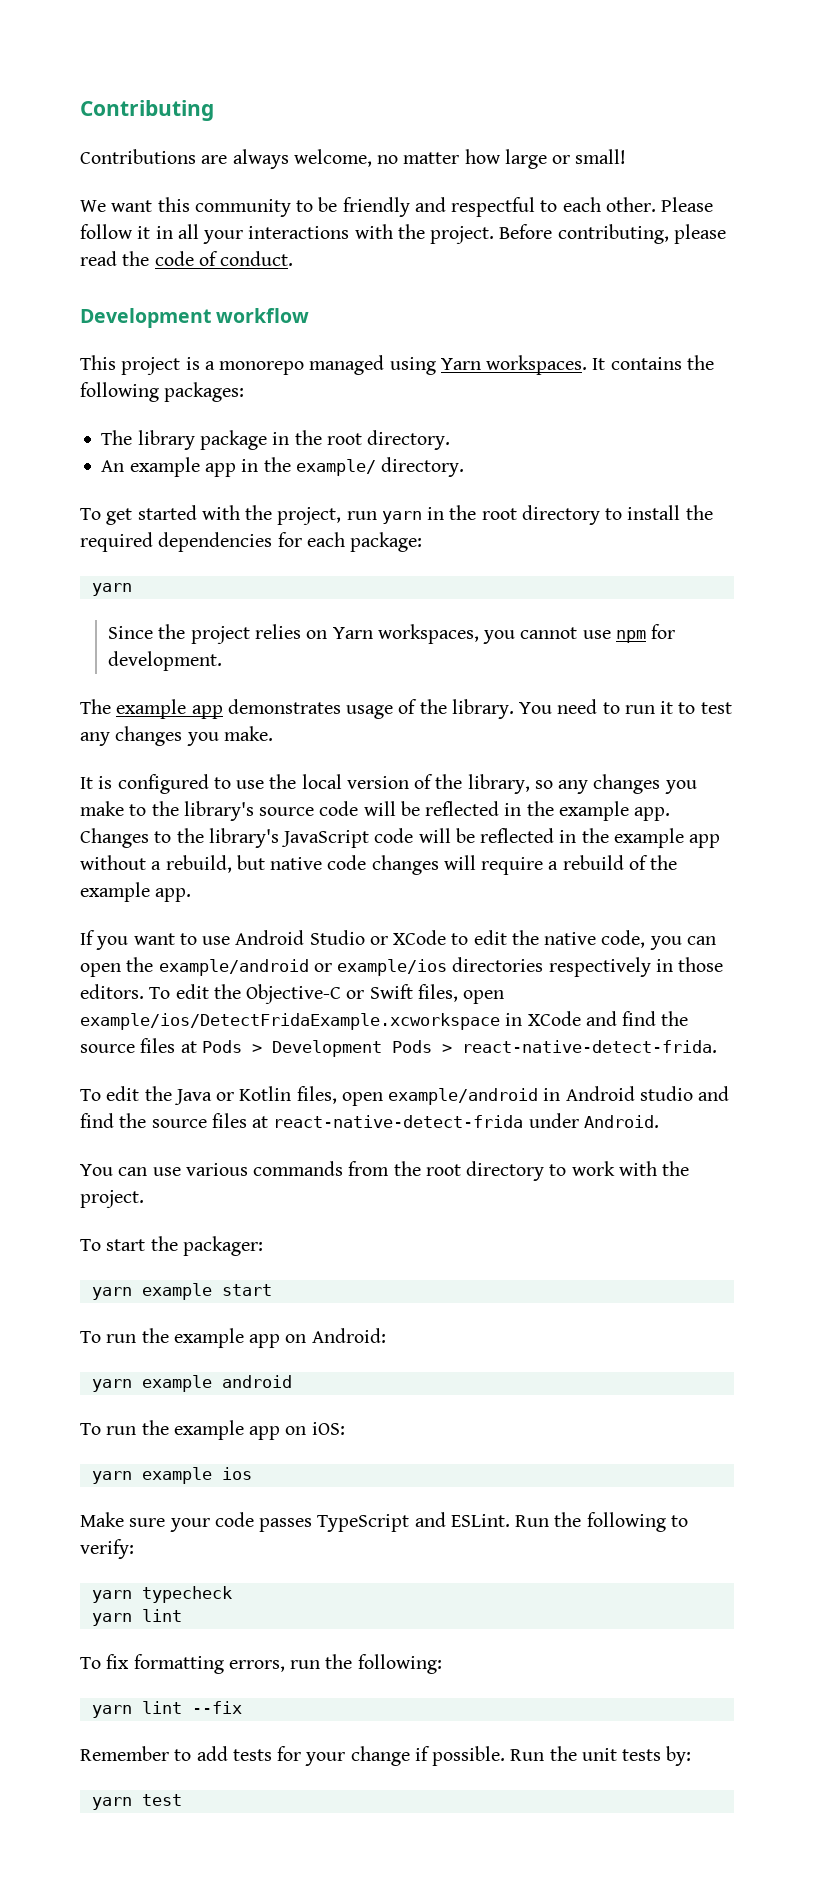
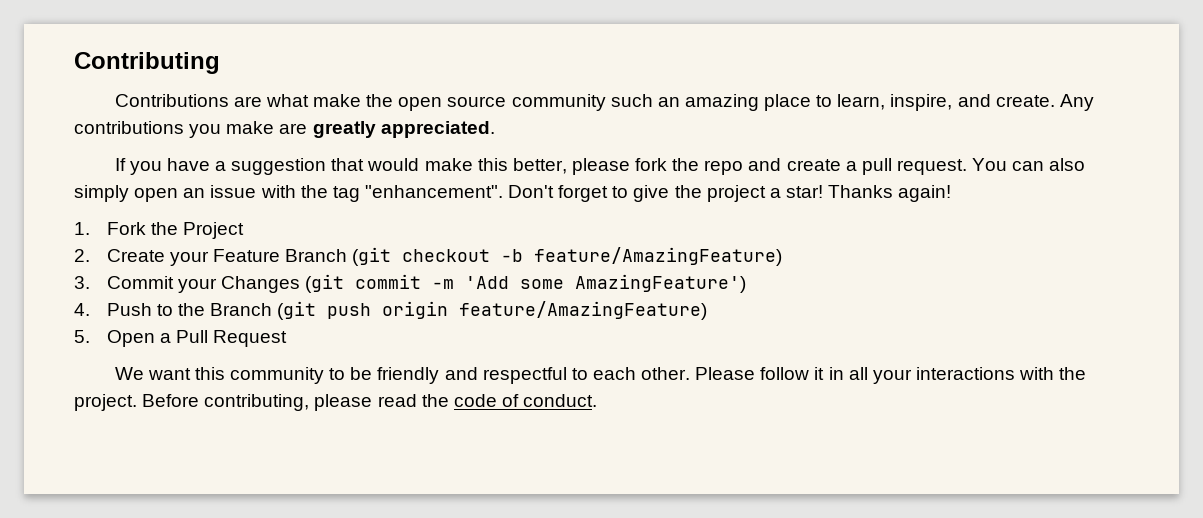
[232,149,627,169] always welcome, no matter how large or small! -> [265,94,1094,111] [74,121,495,138] [114,158,1086,175] [74,185,952,202] [74,222,245,239] [74,247,783,266] [74,274,747,293] [74,301,708,320] [74,330,288,347] what make the open source community such an amazing place to learn, inspire, and create. Any contributions you make are greatly appreciated. // If you have a suggestion that would make this better, please fork the repo and create a pull request. You can also simply open an issue with the tag "enhancement". Don't forget to give the project a star! Thanks again! // 1. Fork the Project // 2. Create your Feature Branch (git checkout -b feature/AmazingFeature) // 3. Commit your Changes (git commit -m 'Add some AmazingFeature') // 4. Push to the Branch (git push origin feature/AmazingFeature) // 5. Open a Pull Request
[80,308,310,328] [80,355,714,375] [80,382,245,402] [101,430,451,450] [101,457,465,477] [80,505,713,525] [80,532,423,552] [91,583,132,596] [108,624,676,644] [108,651,223,671] [80,699,732,719] [80,726,273,746] [80,774,697,794] [80,801,671,821] [80,828,721,848] [80,855,678,875] [80,882,192,902] [80,930,716,950] [80,957,724,977] [80,984,505,1004] [80,1011,689,1030] [80,1038,717,1057] [80,1086,730,1106] [80,1113,659,1128] [80,1161,690,1181] [80,1190,144,1208] [80,1236,263,1256] [91,1283,272,1300] [80,1328,386,1348] [91,1375,292,1392] [80,1420,345,1440] [91,1467,252,1484] [80,1512,688,1532] [80,1539,134,1559] [91,1586,232,1603] [91,1609,182,1626] [80,1654,442,1674] [91,1701,242,1718] [80,1746,692,1766] [91,1794,182,1810] // Development workflow // This project is a monorepo managed using Yarn workspaces. It contains the following packages: // The library package in the root directory. // An example app in the example/ directory. // To get started with the project, run yarn in the root directory to install the required dependencies for each package: // yarn // Since the project relies on Yarn workspaces, you cannot use npm for development. // The example app demonstrates usage of the library. You need to run it to test any changes you make. // It is configured to use the local version of the library, so any changes you make to the library's source code will be reflected in the example app. Changes to the library's JavaScript code will be reflected in the example app without a rebuild, but native code changes will require a rebuild of the example app. // If you want to use Android Studio or XCode to edit the native code, you can open the example/android or example/ios directories respectively in those editors. To edit the Objective-C or Swift files, open example/ios/DetectFridaExample.xcworkspace in XCode and find the source files at Pods > Development Pods > react-native-detect-frida. // To edit the Java or Kotlin files, open example/android in Android studio and find the source files at react-native-detect-frida under Android. // You can use various commands from the root directory to work with the project. // To start the packager: // yarn example start // To run the example app on Android: // yarn example android // To run the example app on iOS: // yarn example ios // Make sure your code passes TypeScript and ESLint. Run the following to verify: // yarn typecheck // yarn lint // To fix formatting errors, run the following: // yarn lint --fix // Remember to add tests for your change if possible. Run the unit tests by: // yarn test -> (598, 400) none

